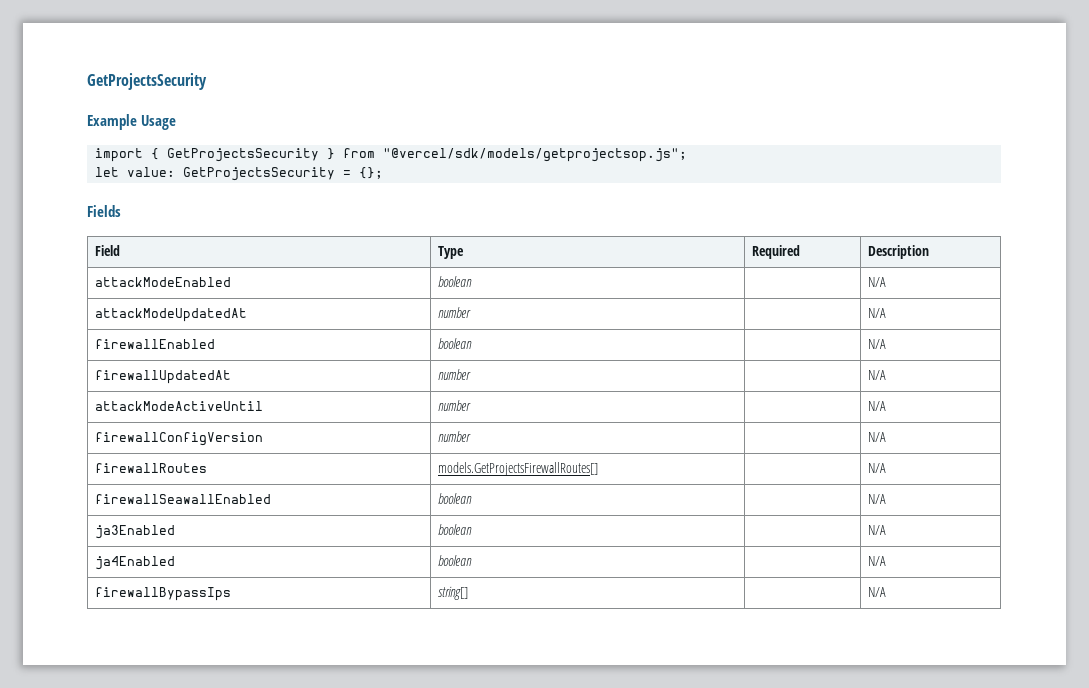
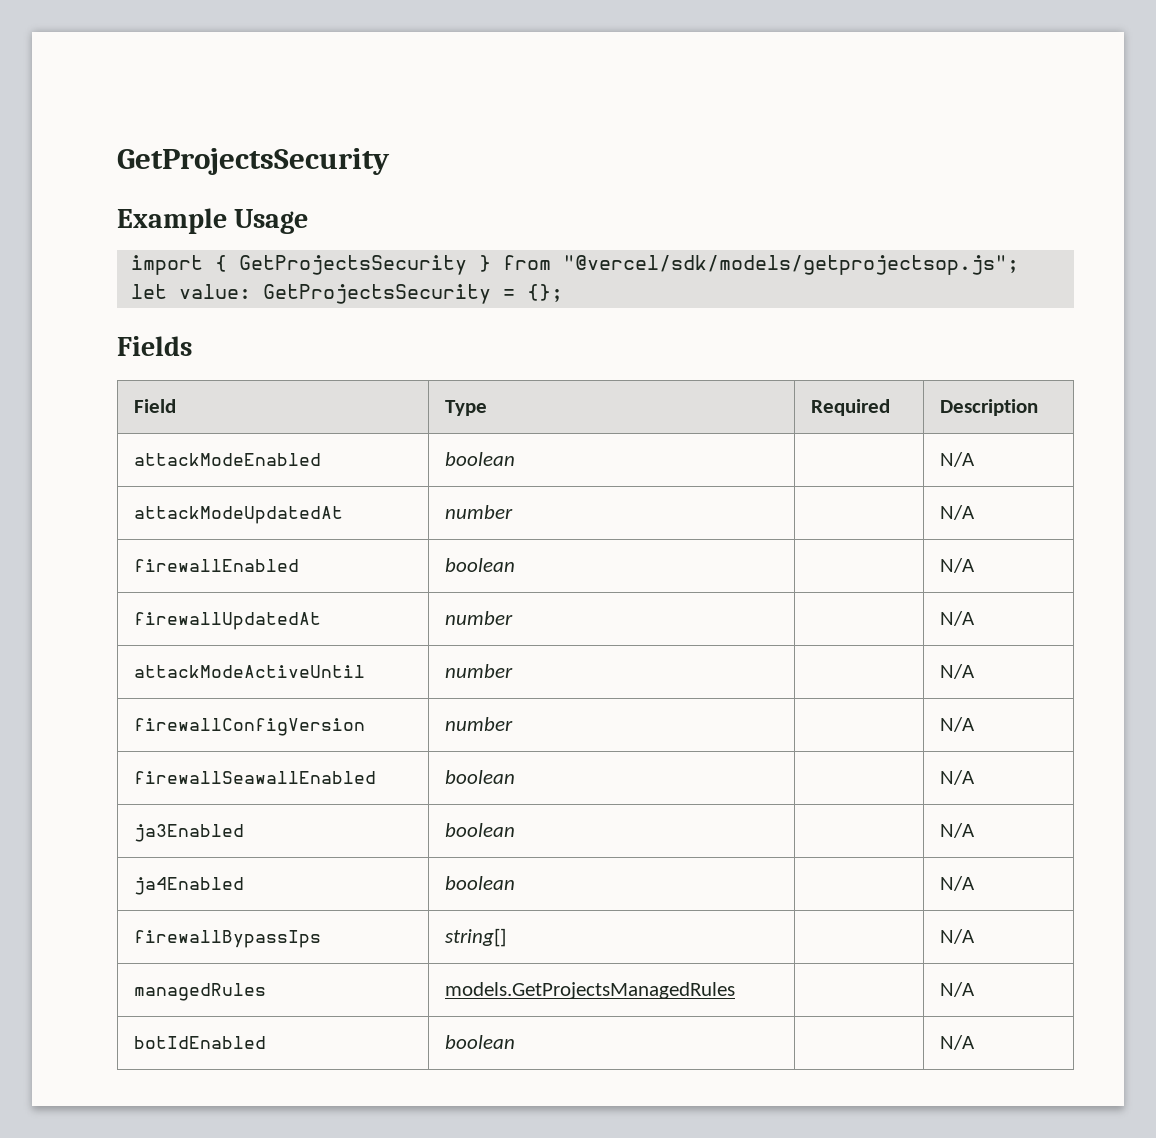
[95,463,208,473] [438,462,599,476] [868,463,887,473] // firewallRoutes | models.GetProjectsFirewallRoutes[] | | N/A -> (976, 724) none
(887, 592) none -> [134,983,267,1001] [445,982,736,999] [940,982,976,997] [134,1036,267,1049] [445,1035,516,1049] [940,1035,976,1050] // managedRules | models.GetProjectsManagedRules | | N/A // botIdEnabled | boolean | | N/A

